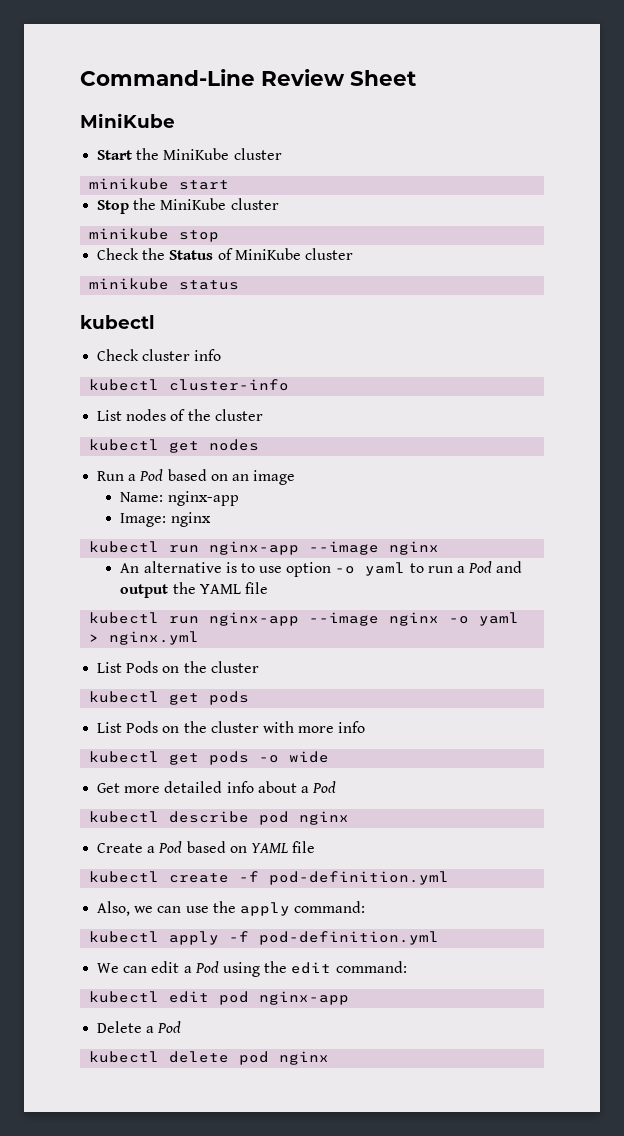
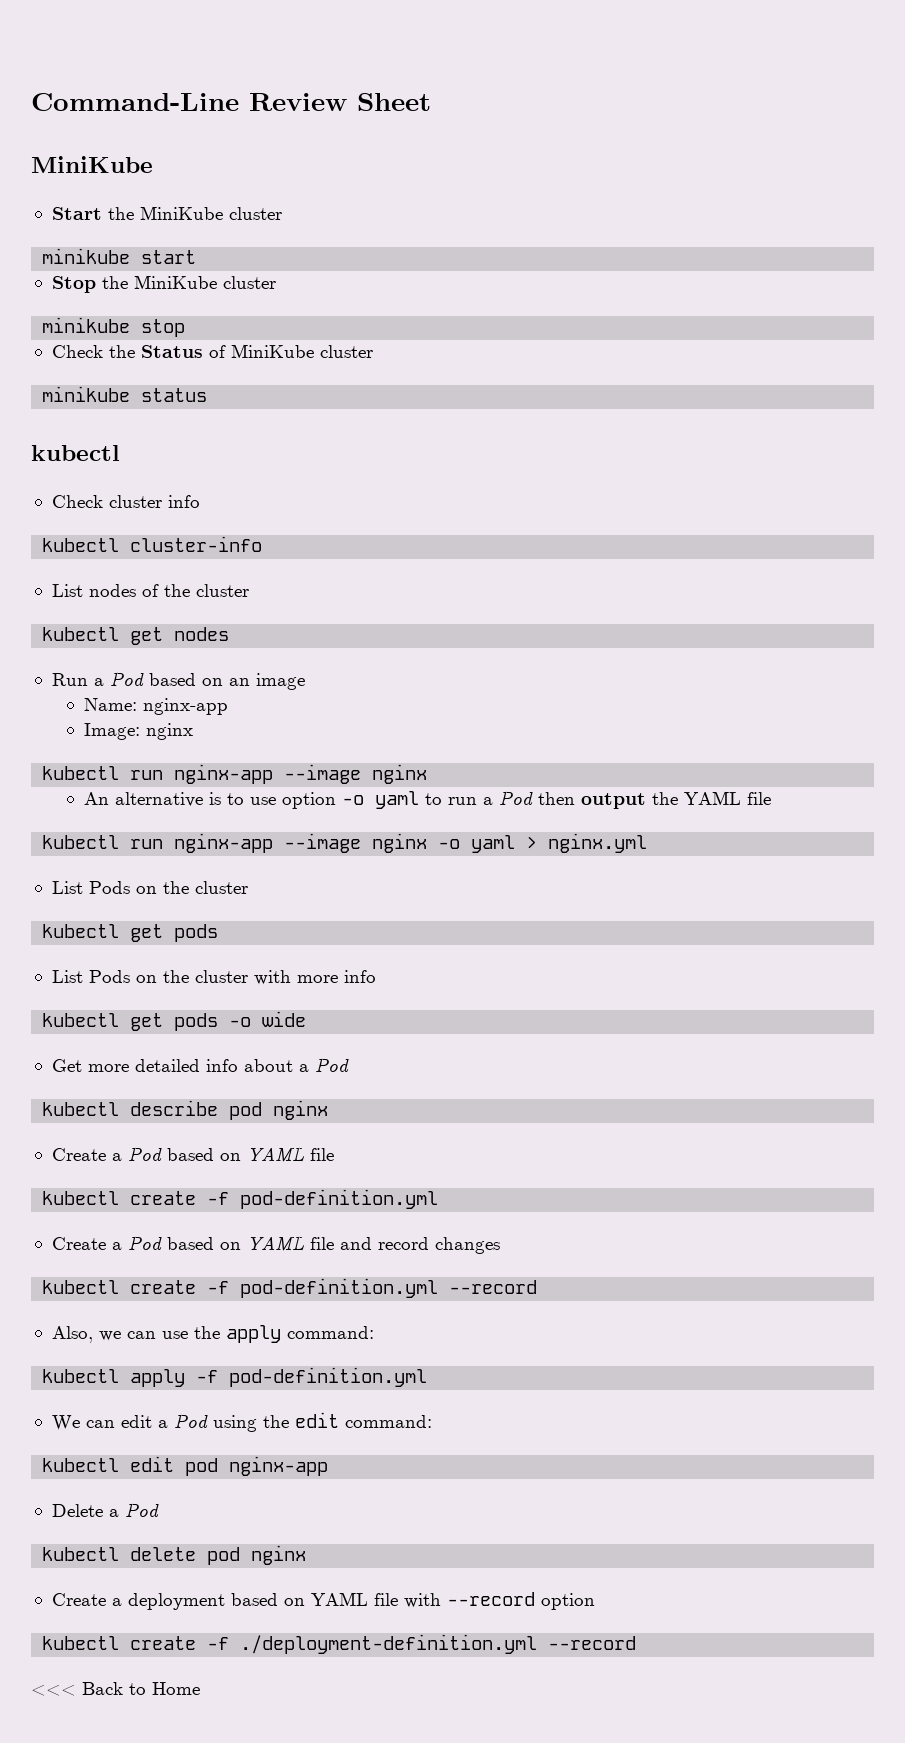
[496,561,523,573] and -> [538,792,576,805] then
(450, 878) none -> [51,1236,500,1254] [42,1278,538,1298] // Create a Pod based on YAML file and record changes // kubectl create -f pod-definition.yml --record
(330, 1058) none -> [51,1592,595,1610] [42,1634,637,1654] [31,1682,200,1696] // Create a deployment based on YAML file with --record option // kubectl create -f ./deployment-definition.yml --record // <<< Back to Home

